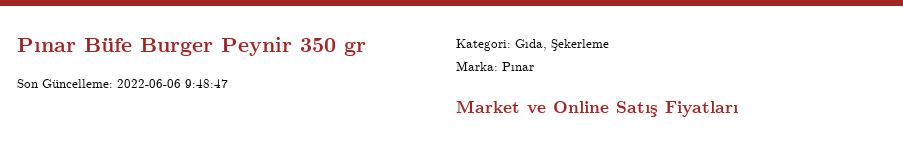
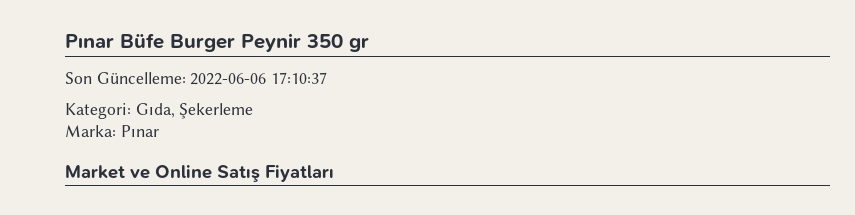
[185,79,228,88] 9:48:47 -> [271,72,328,84] 17:10:37

